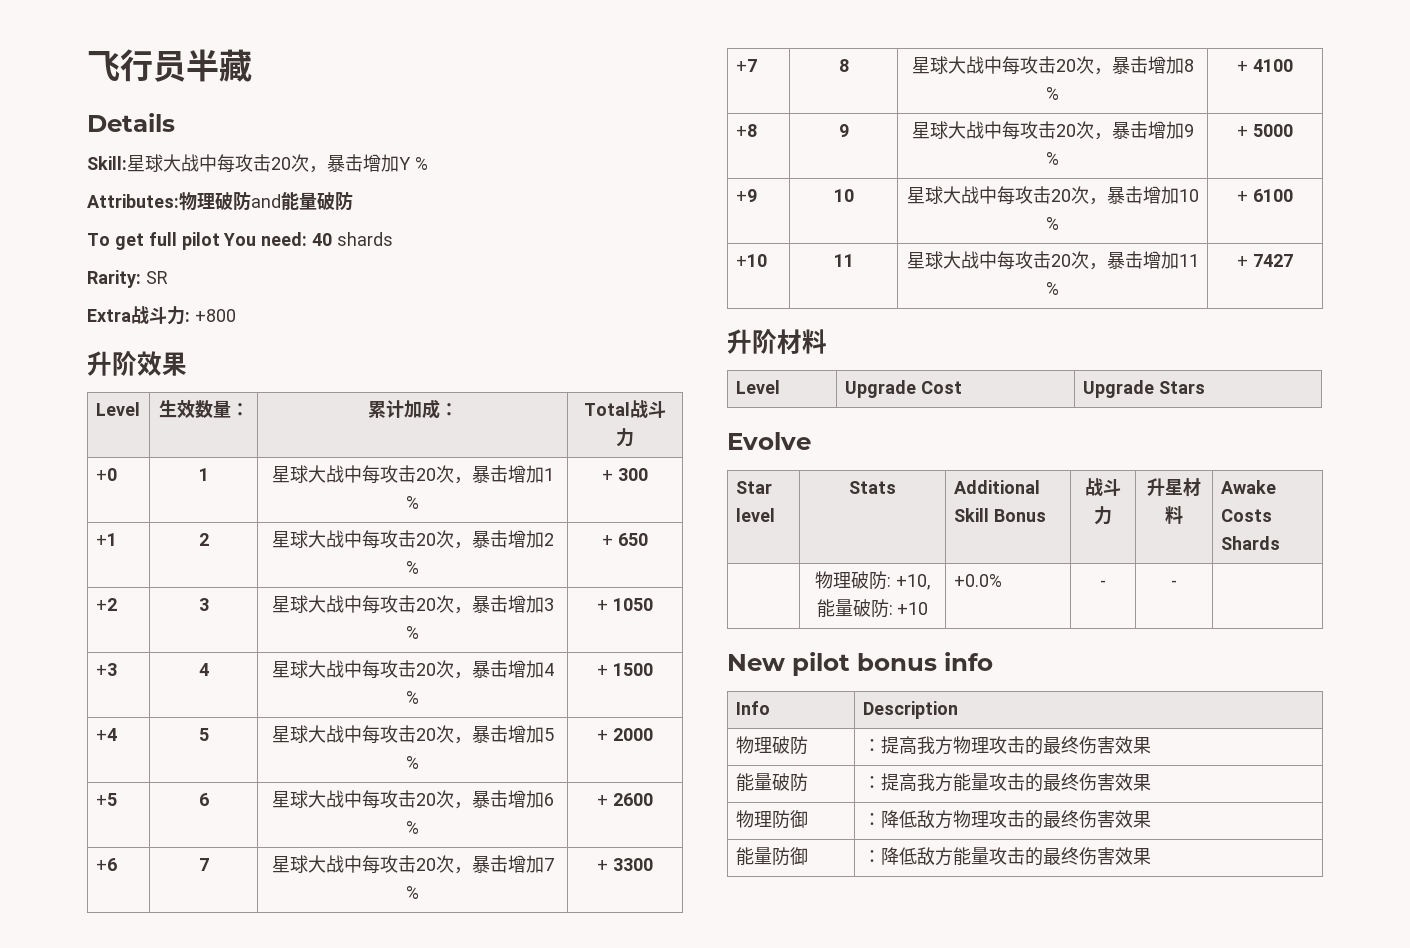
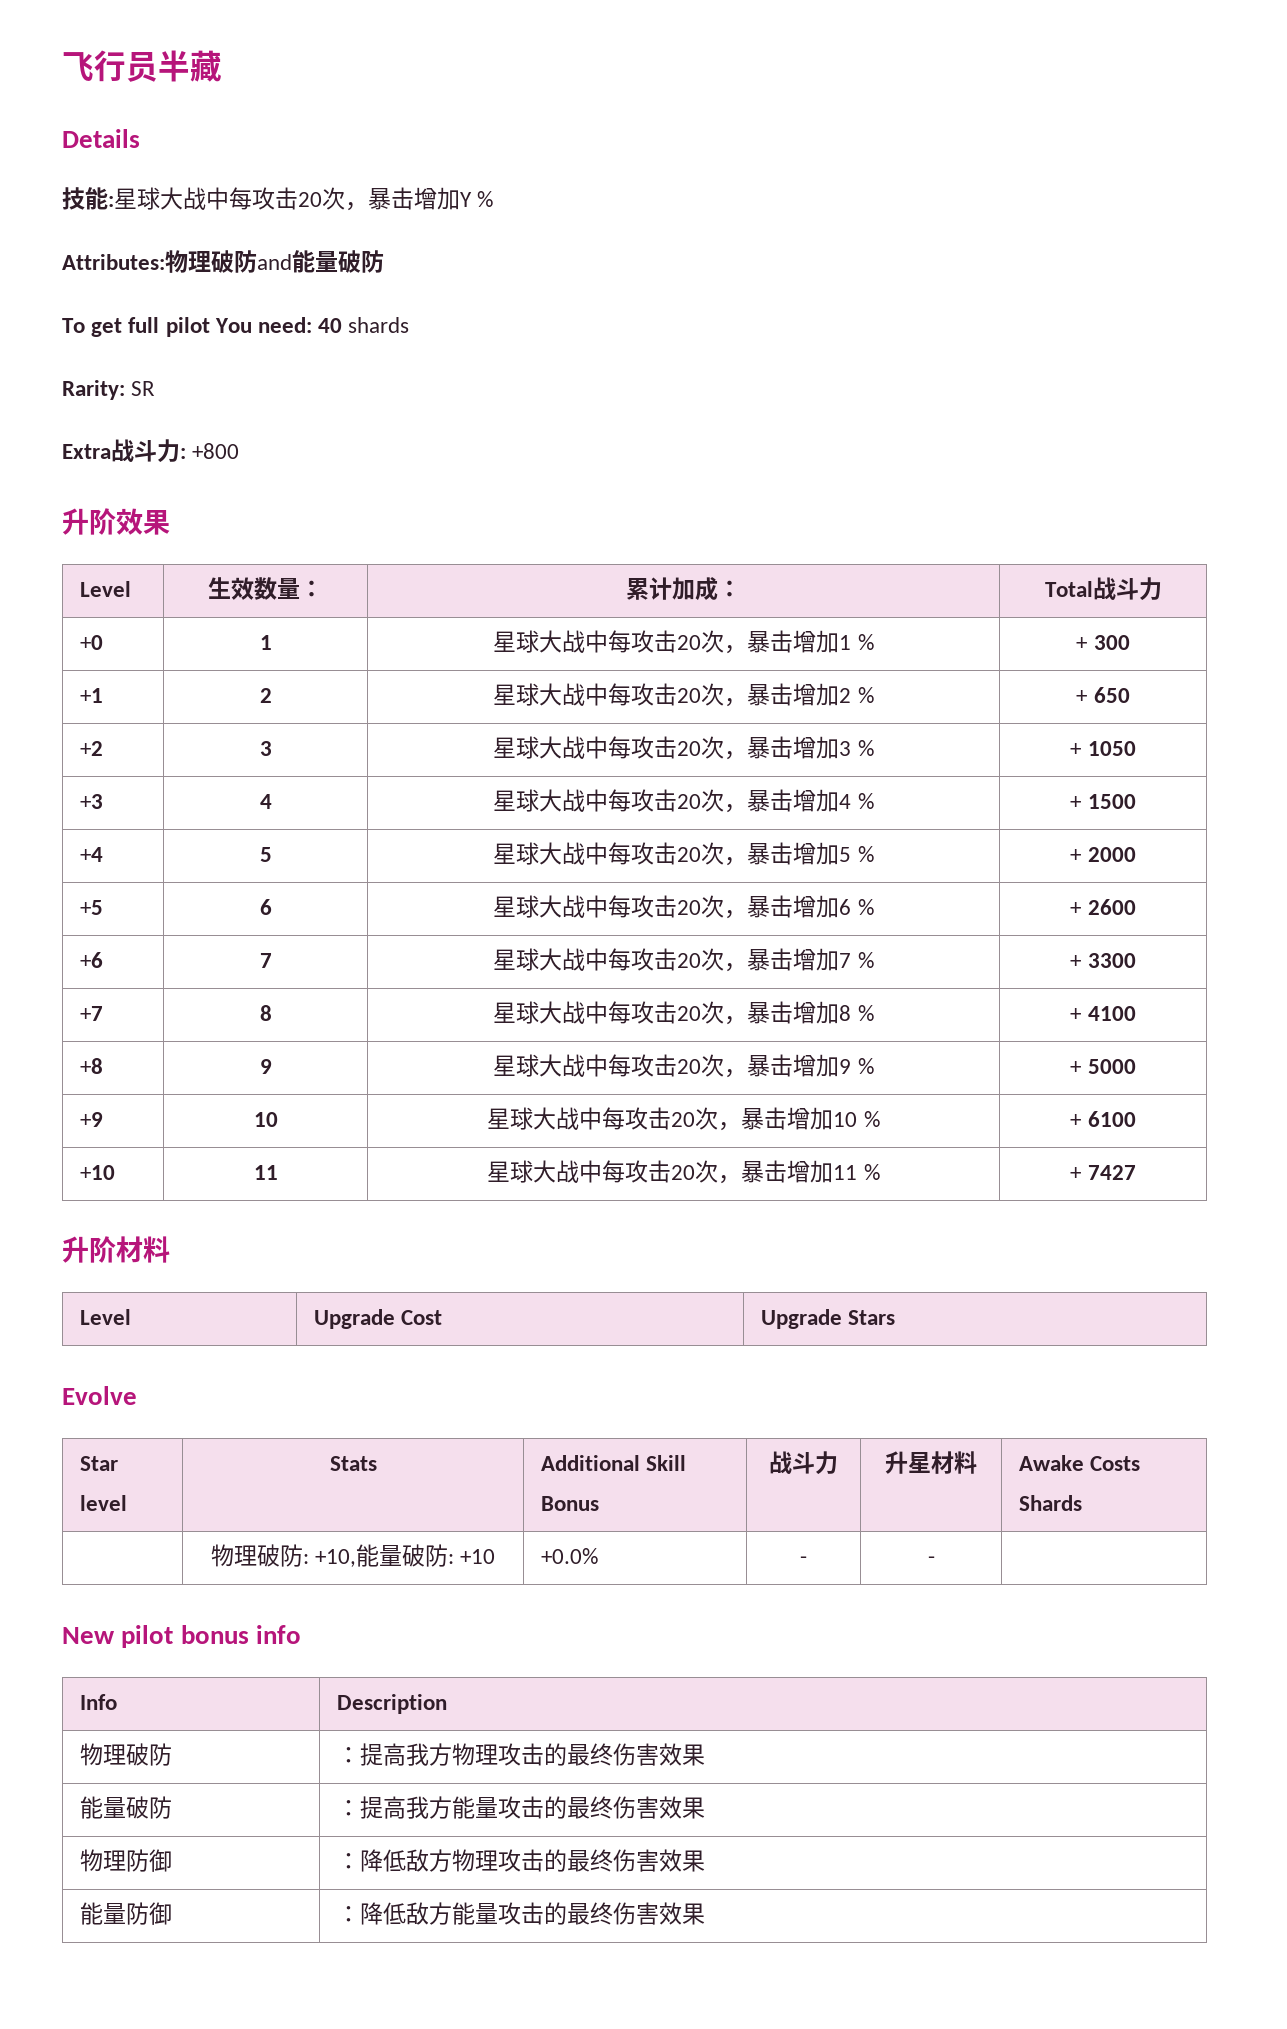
[87,156,127,170] Skill: -> [62,187,114,210] 技能:

